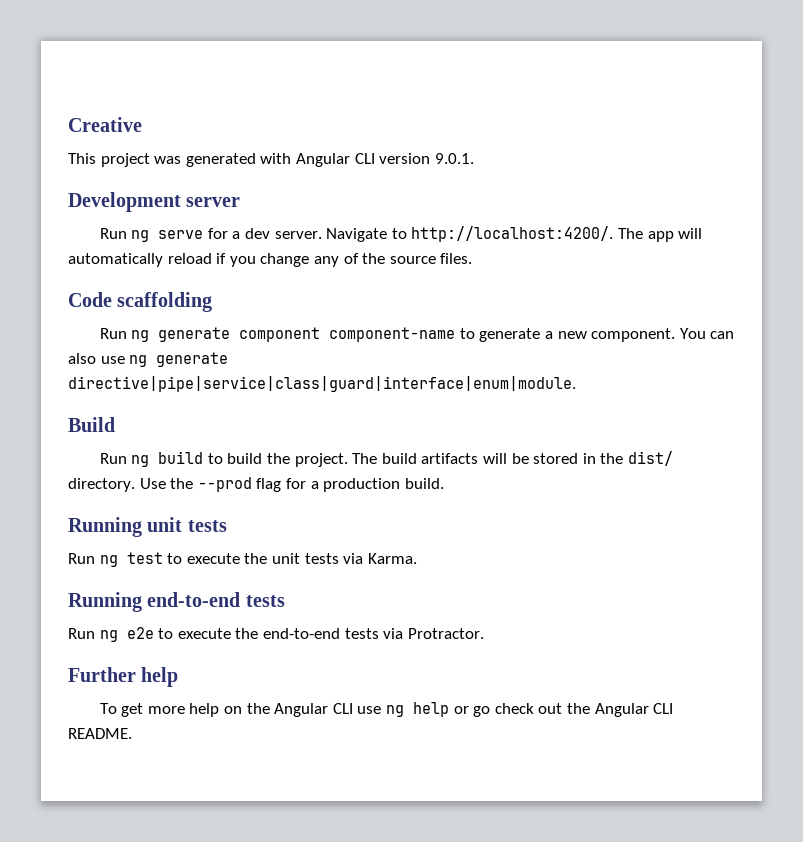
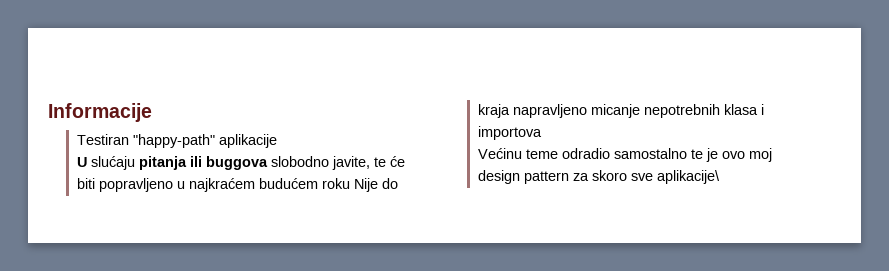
[68,117,142,132] [68,153,474,167] [68,192,241,212] [99,226,703,242] [68,253,473,267] [68,292,213,312] [99,327,735,342] [68,352,229,367] [68,376,576,392] [68,417,115,432] [99,451,673,467] [68,477,444,492] [68,517,227,537] [68,552,417,567] [68,592,285,612] [68,627,484,642] [68,667,179,687] [99,702,674,717] [68,728,132,739] Creative // This project was generated with Angular CLI version 9.0.1. // Development server // Run ng serve for a dev server. Navigate to http://localhost:4200/. The app will automatically reload if you change any of the source files. // Code scaffolding // Run ng generate component component-name to generate a new component. You can also use ng generate directive|pipe|service|class|guard|interface|enum|module. // Build // Run ng build to build the project. The build artifacts will be stored in the dist/ directory. Use the --prod flag for a production build. // Running unit tests // Run ng test to execute the unit tests via Karma. // Running end-to-end tests // Run ng e2e to execute the end-to-end tests via Protractor. // Further help // To get more help on the Angular CLI use ng help or go check out the Angular CLI README. -> [48,103,152,122] [76,134,277,148] [76,156,405,170] [76,178,398,192] [477,104,764,118] [477,126,542,140] [477,148,772,162] [477,170,720,184] Informacije // Testiran "happy-path" aplikacije // U slućaju pitanja ili buggova slobodno javite, te će biti popravljeno u najkraćem budućem roku Nije do kraja napravljeno micanje nepotrebnih klasa i importova // Većinu teme odradio samostalno te je ovo moj design pattern za skoro sve aplikacije\

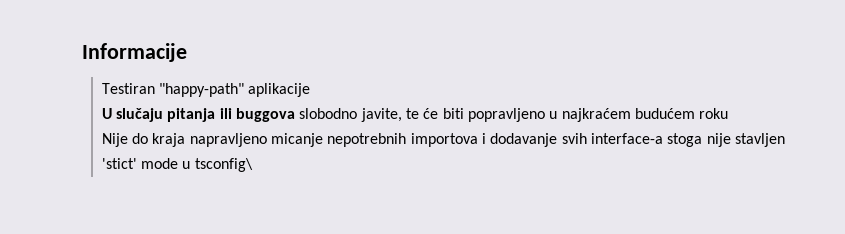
[90,156,135,170] slućaju -> [116,108,164,122] slučaju
(350, 183) none -> (729, 113) //
[723,104,764,115] [477,126,542,140] [477,148,772,162] [477,170,720,184] klasa i importova // Većinu teme odradio samostalno te je ovo moj design pattern za skoro sve aplikacije\ -> [410,133,785,147] [101,158,253,172] importova i dodavanje svih interface-a stoga nije stavljen 'stict' mode u tsconfig\

